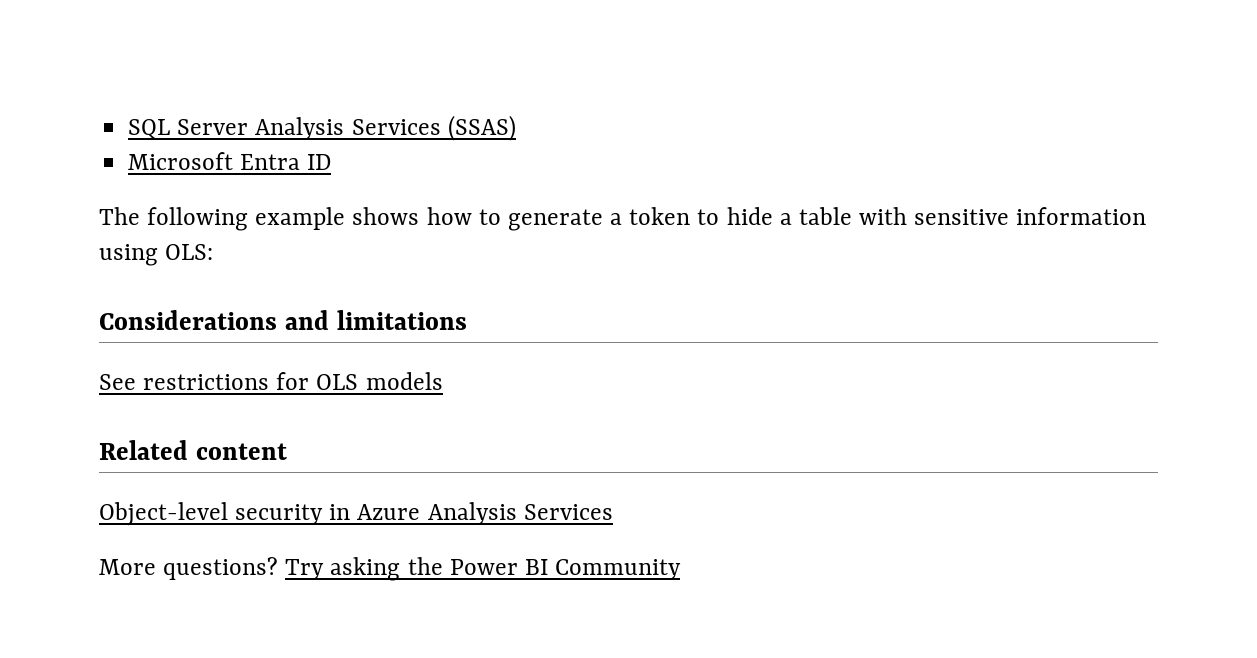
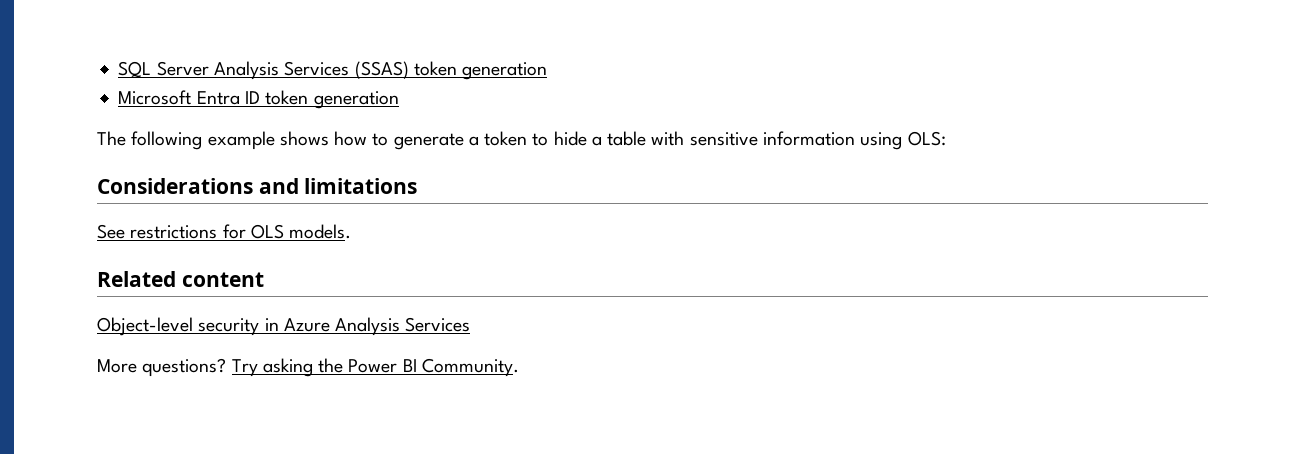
(516, 128) none -> [413,61,548,80] token generation
(332, 162) none -> [265,90,399,109] token generation
[365,372,443,390] models -> [289,224,352,239] models.
[555,559,682,580] Community -> [421,358,519,377] Community.

